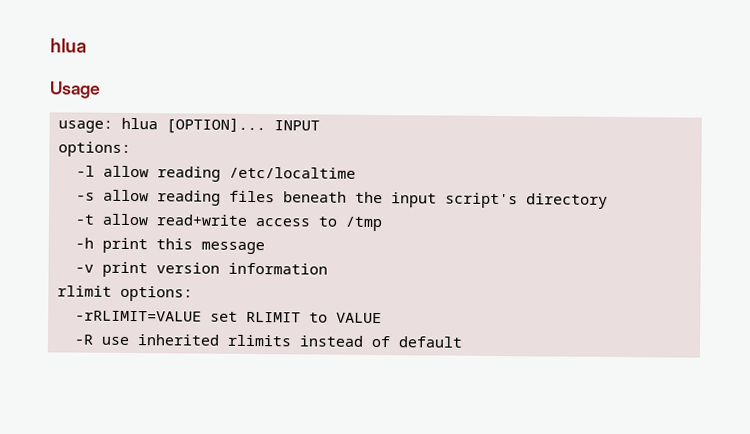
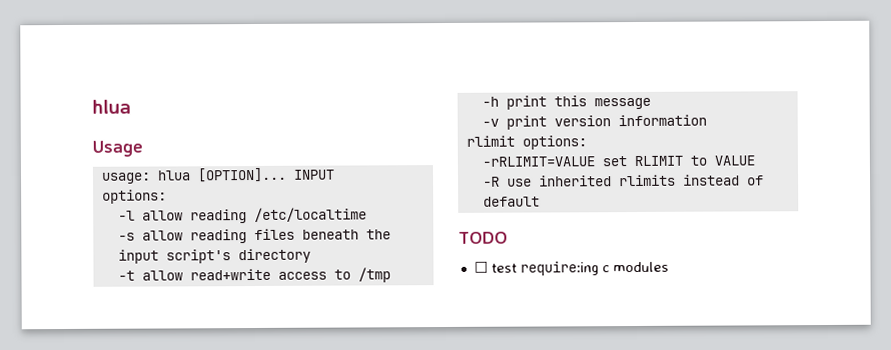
(464, 342) none -> [458,231,508,244] [473,261,669,276] // TODO // ☐ test require:ing c modules

